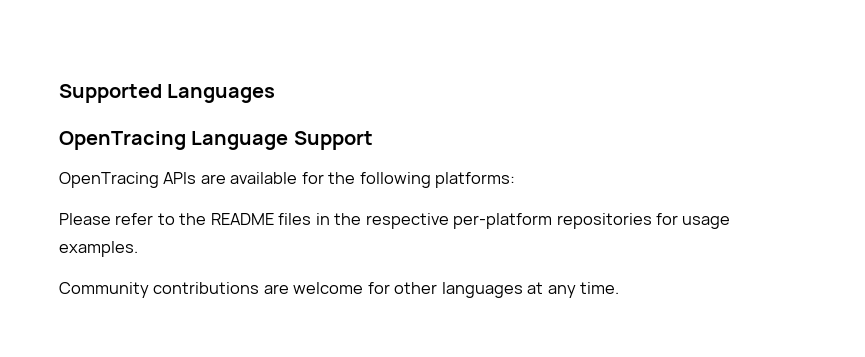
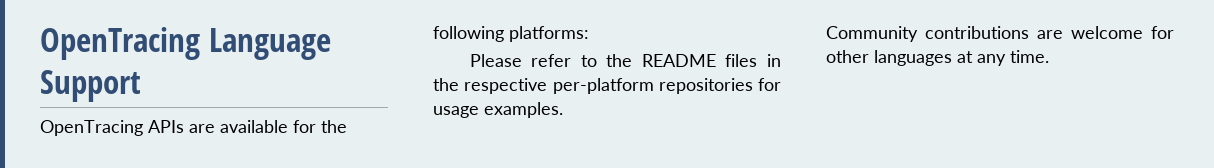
[59,84,276,103] Supported Languages // -> (40, 43) none

